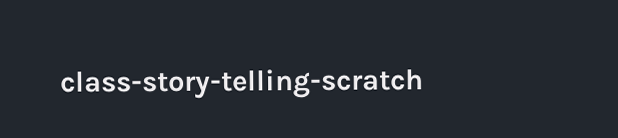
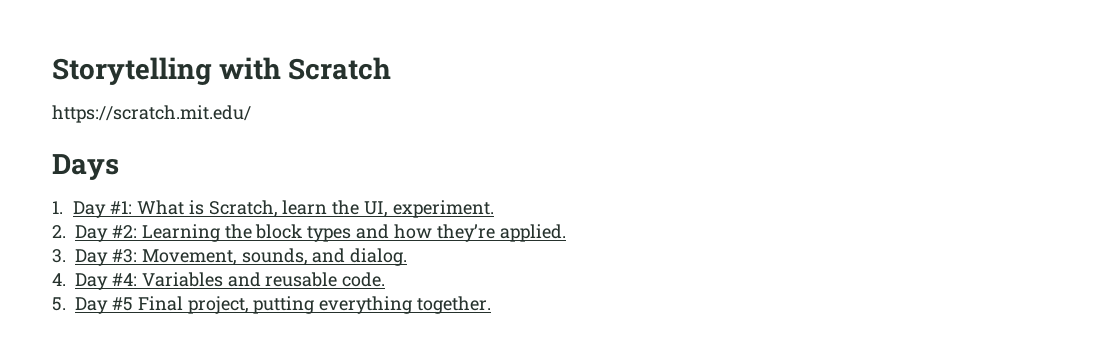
[60,68,424,100] class-story-telling-scratch -> [52,57,392,85] [52,105,251,123] [52,154,119,180] [52,200,495,218] [52,224,566,242] [52,248,408,266] [52,272,386,290] [52,296,492,314] Storytelling with Scratch // https://scratch.mit.edu/ // Days // 1. Day #1: What is Scratch, learn the UI, experiment. // 2. Day #2: Learning the block types and how they’re applied. // 3. Day #3: Movement, sounds, and dialog. // 4. Day #4: Variables and reusable code. // 5. Day #5 Final project, putting everything together.

